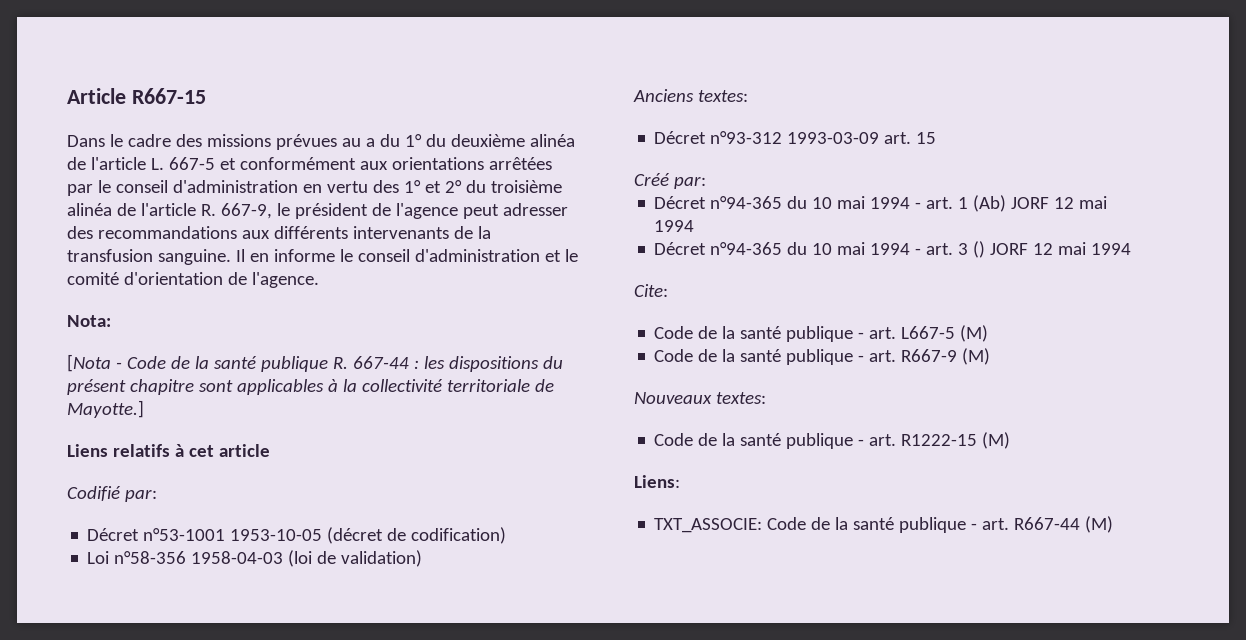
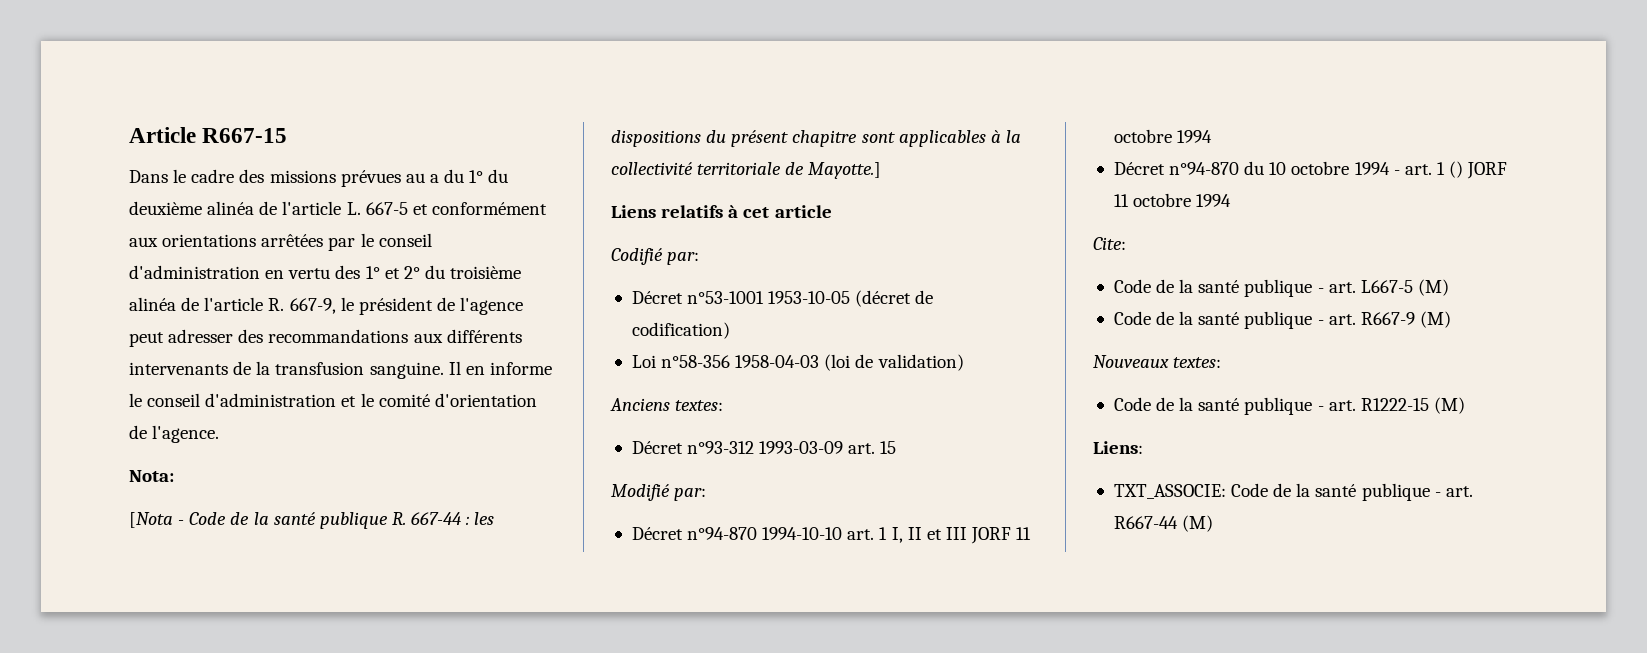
[634,173,706,189] [654,196,866,209] Créé par: // Décret n°94-365 du 10 mai -> [611,484,707,501] [631,527,1032,544] [1113,129,1213,143] [1113,161,1350,175] Modifié par: // Décret n°94-870 1994-10-10 art. 1 I, II et III JORF 11 octobre 1994 // Décret n°94-870 du 10 octobre
[973,195,1108,212] [654,220,695,232] [654,241,1087,258] (Ab) JORF 12 mai 1994 // Décret n°94-365 du 10 mai 1994 - art. 3 () JORF 12 mai -> [1449,161,1508,179] [1113,193,1192,207] () JORF 11 octobre

